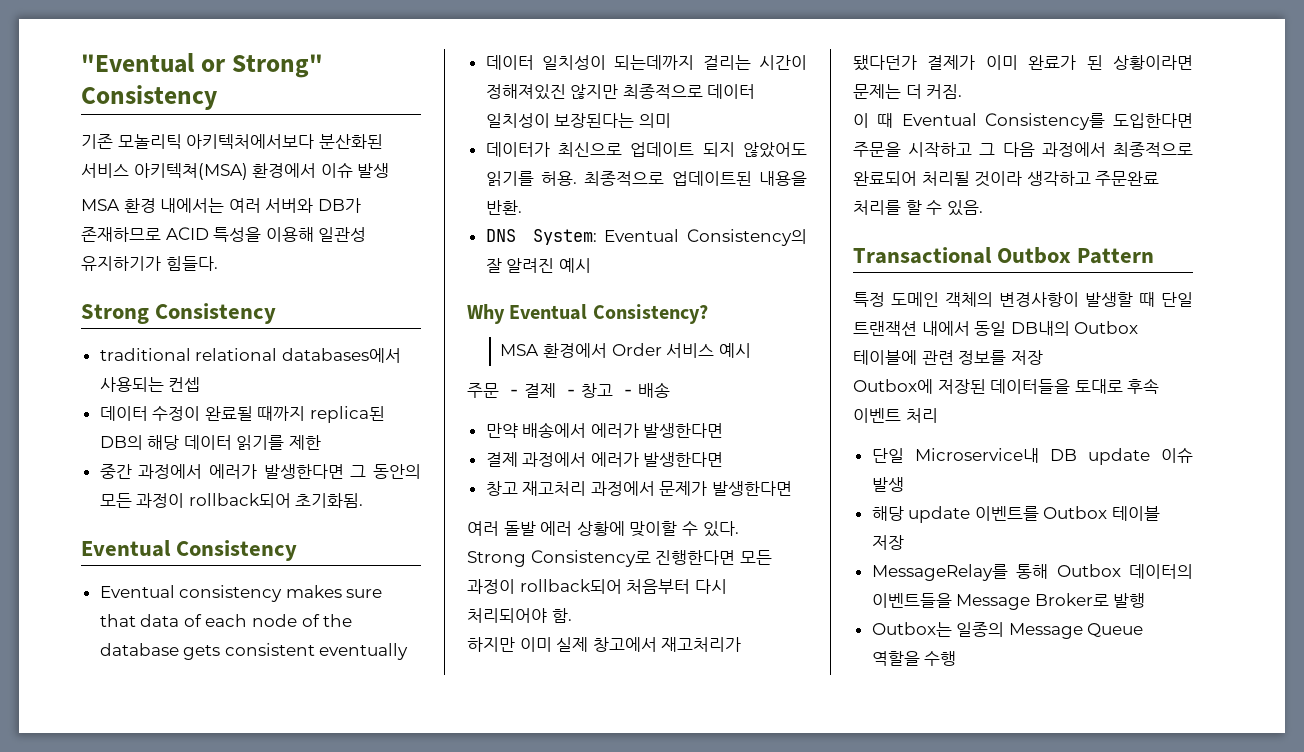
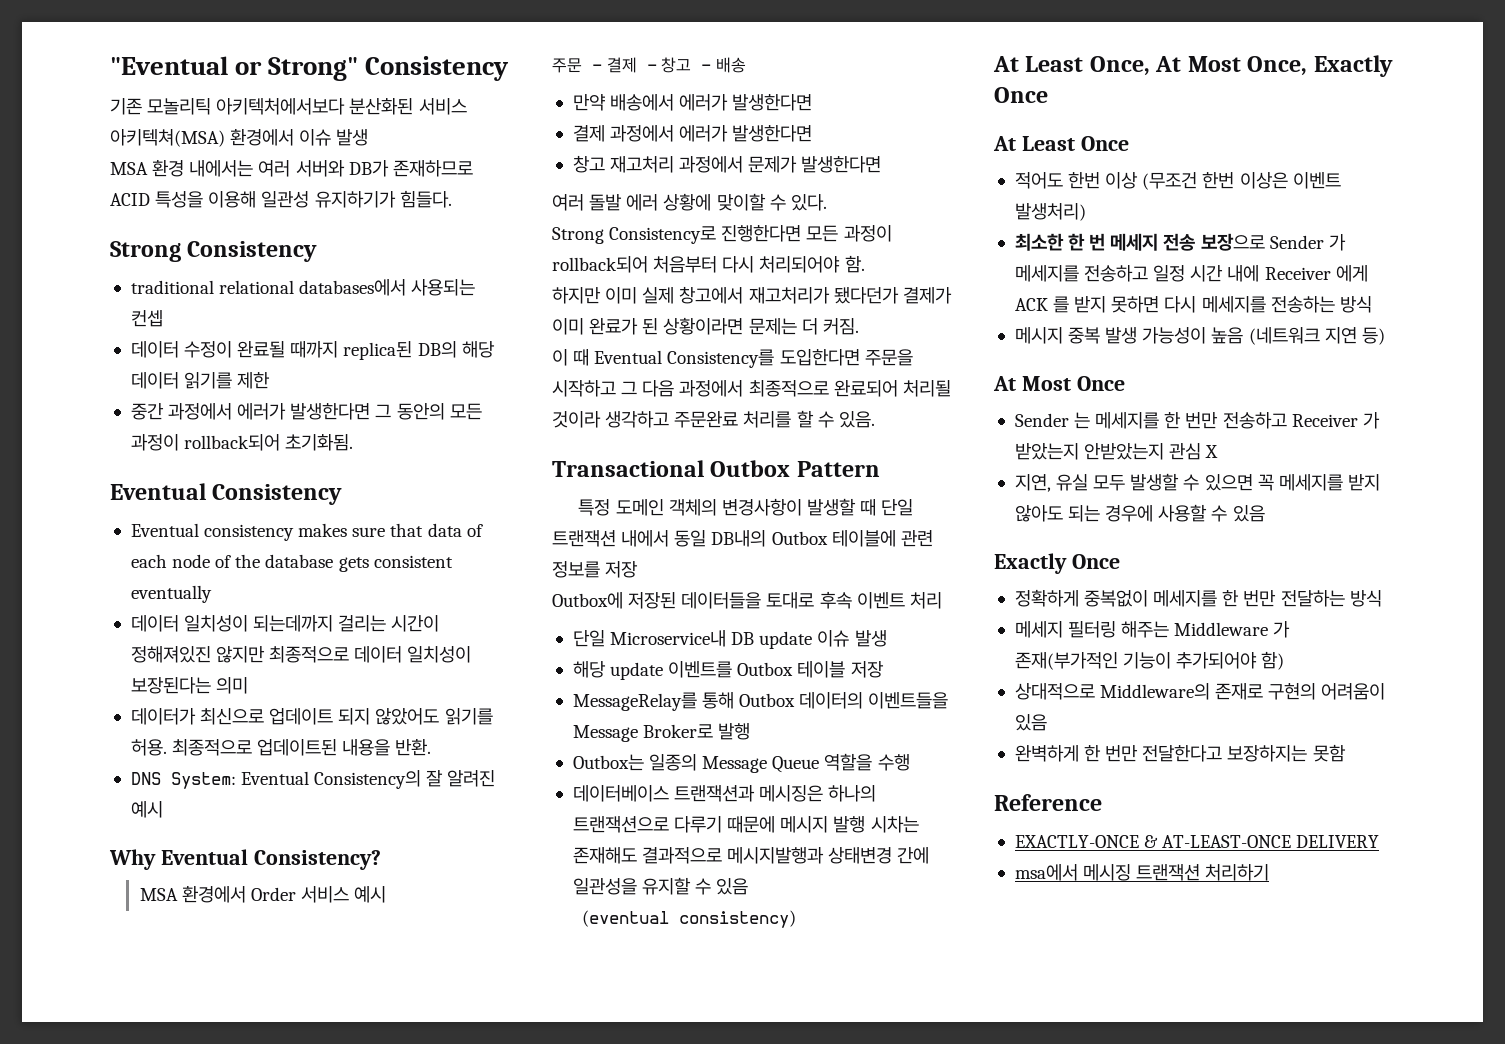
(957, 658) none -> [572,785,877,802] [572,816,919,833] [572,847,930,864] [572,877,749,895] [581,910,796,928] [993,55,1393,77] [994,87,1048,103] [993,136,1129,151] [1014,172,1341,190] [1014,203,1086,221] [1014,233,1346,251] [1014,265,1368,282] [1014,296,1372,313] [1014,327,1385,345] [993,376,1125,391] [1014,412,1380,429] [1014,443,1219,460] [1014,473,1380,492] [1014,504,1265,522] [994,553,1120,574] [1014,589,1382,607] [1014,621,1291,638] [1014,651,1285,670] [1014,683,1386,700] [1014,714,1047,731] [1014,744,1346,762] [994,794,1102,811] [1014,835,1380,848] [1014,864,1270,881] // 데이터베이스 트랜잭션과 메시징은 하나의 트랜잭션으로 다루기 때문에 메시지 발행 시차는 존재해도 결과적으로 메시지발행과 상태변경 간에 일관성을 유지할 수 있음 // (eventual consistency) // At Least Once, At Most Once, Exactly Once // At Least Once // 적어도 한번 이상 (무조건 한번 이상은 이벤트 발생처리) // 최소한 한 번 메세지 전송 보장으로 Sender 가 메세지를 전송하고 일정 시간 내에 Receiver 에게 ACK 를 받지 못하면 다시 메세지를 전송하는 방식 // 메시지 중복 발생 가능성이 높음 (네트워크 지연 등) // At Most Once // Sender 는 메세지를 한 번만 전송하고 Receiver 가 받았는지 안받았는지 관심 X // 지연, 유실 모두 발생할 수 있으면 꼭 메세지를 받지 않아도 되는 경우에 사용할 수 있음 // Exactly Once // 정확하게 중복없이 메세지를 한 번만 전달하는 방식 // 메세지 필터링 해주는 Middleware 가 존재(부가적인 기능이 추가되어야 함) // 상대적으로 Middleware의 존재로 구현의 어려움이 있음 // 완벽하게 한 번만 전달한다고 보장하지는 못함 // Reference // EXACTLY-ONCE & AT-LEAST-ONCE DELIVERY // msa에서 메시징 트랜잭션 처리하기

